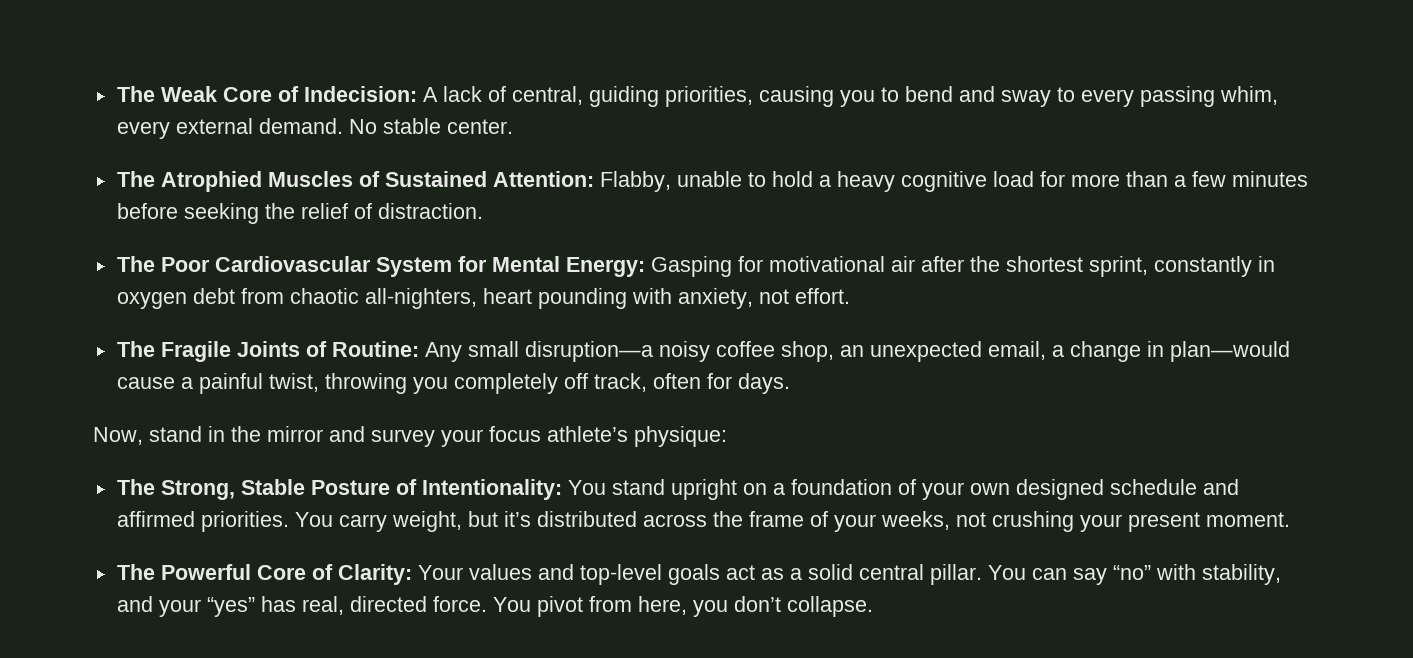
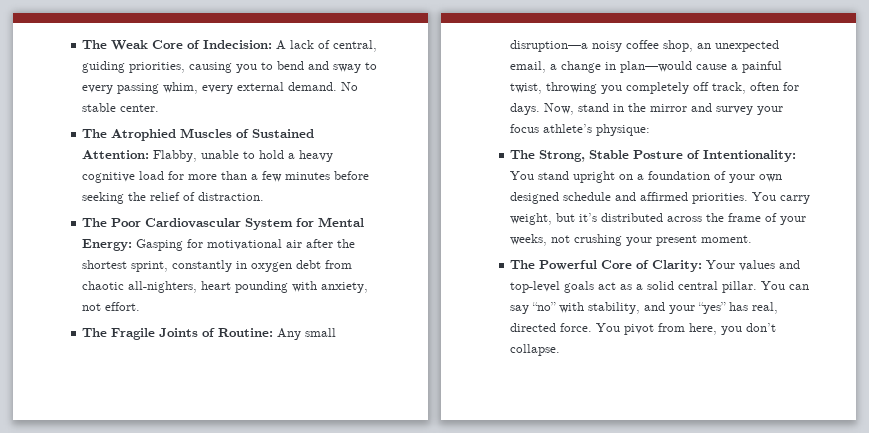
(790, 383) // -> (541, 109) none

